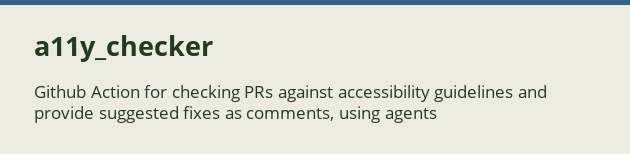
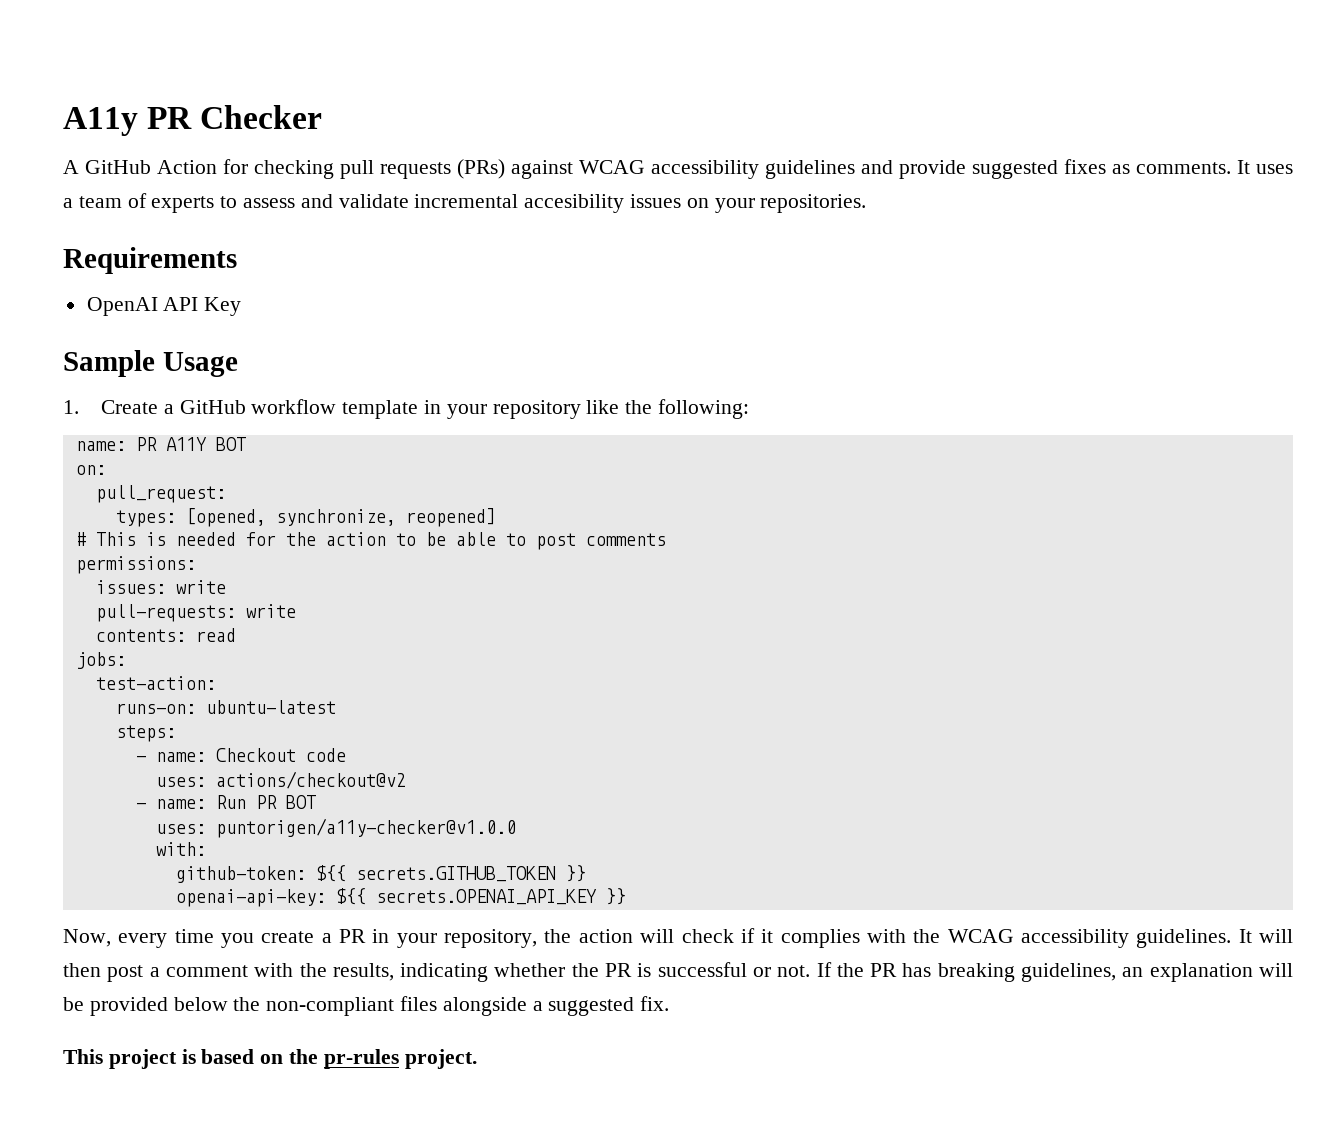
[34,35,213,62] [34,85,333,102] a11y_checker // Github Action for checking PRs against -> [63,105,323,136] [63,159,645,179] A11y PR Checker // A GitHub Action for checking pull requests (PRs) against WCAG
[246,106,437,123] comments, using agents -> [1136,160,1293,174] [63,193,867,213] [63,247,237,274] [86,297,242,316] [63,350,238,377] [63,399,750,419] [75,437,246,451] [75,465,106,475] [95,485,226,503] [115,508,496,527] [75,532,666,550] [75,556,196,574] [95,580,226,594] [95,604,296,622] [95,628,236,642] [75,652,126,669] [95,676,216,690] [115,700,336,714] [115,725,176,742] [135,748,346,762] [155,771,406,789] [135,795,316,809] [155,818,516,838] [155,842,206,856] [175,865,586,883] [175,888,626,907] [63,928,1293,948] [63,962,1294,982] [63,996,670,1016] [63,1049,477,1069] comments. It uses a team of experts to assess and validate incremental accesibility issues on your repositories. // Requirements // OpenAI API Key // Sample Usage // 1. Create a GitHub workflow template in your repository like the following: // name: PR A11Y BOT // on: // pull_request: // types: [opened, synchronize, reopened] // # This is needed for the action to be able to post comments // permissions: // issues: write // pull-requests: write // contents: read // jobs: // test-action: // runs-on: ubuntu-latest // steps: // - name: Checkout code // uses: actions/checkout@v2 // - name: Run PR BOT // uses: puntorigen/a11y-checker@v1.0.0 // with: // github-token: ${{ secrets.GITHUB_TOKEN }} // openai-api-key: ${{ secrets.OPENAI_API_KEY }} // Now, every time you create a PR in your repository, the action will check if it complies with the WCAG accessibility guidelines. It will then post a comment with the results, indicating whether the PR is successful or not. If the PR has breaking guidelines, an explanation will be provided below the non-compliant files alongside a suggested fix. // This project is based on the pr-rules project.

